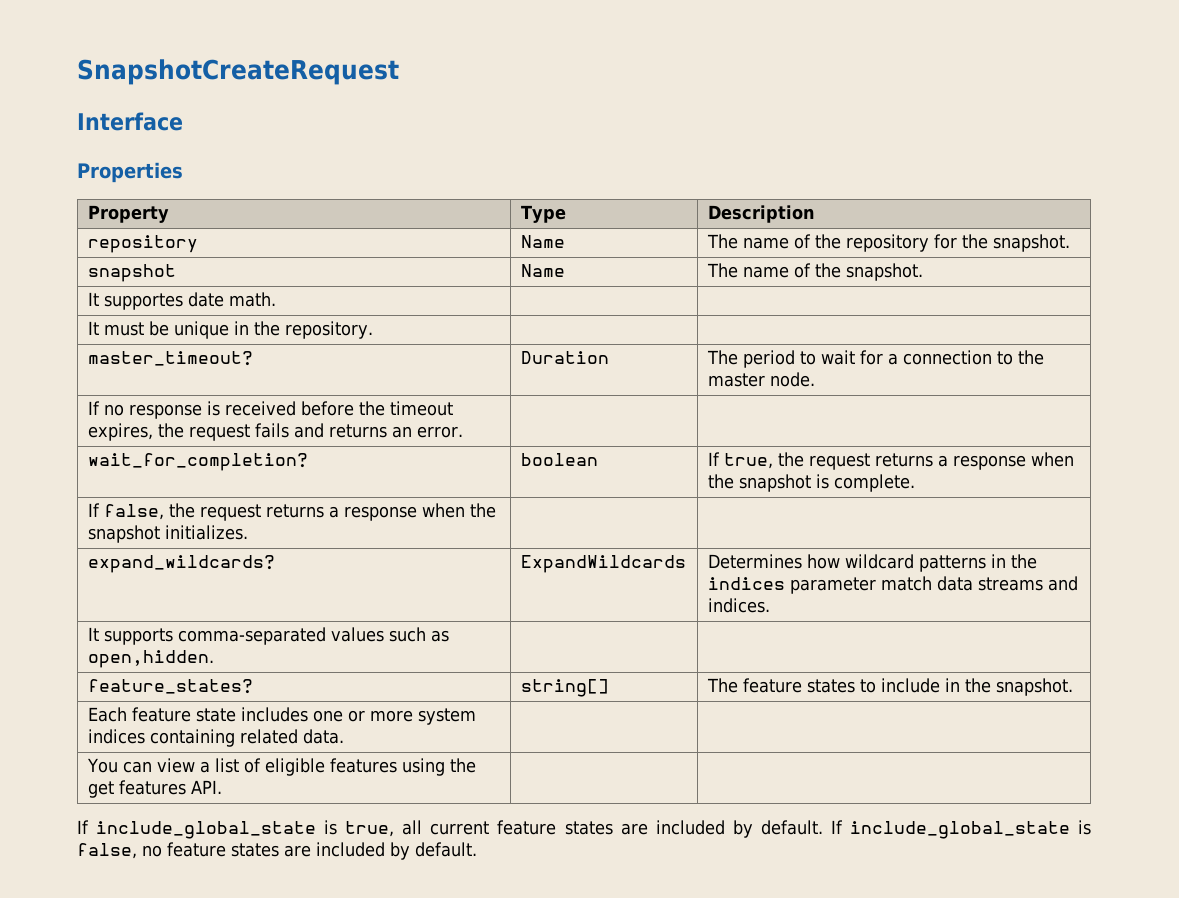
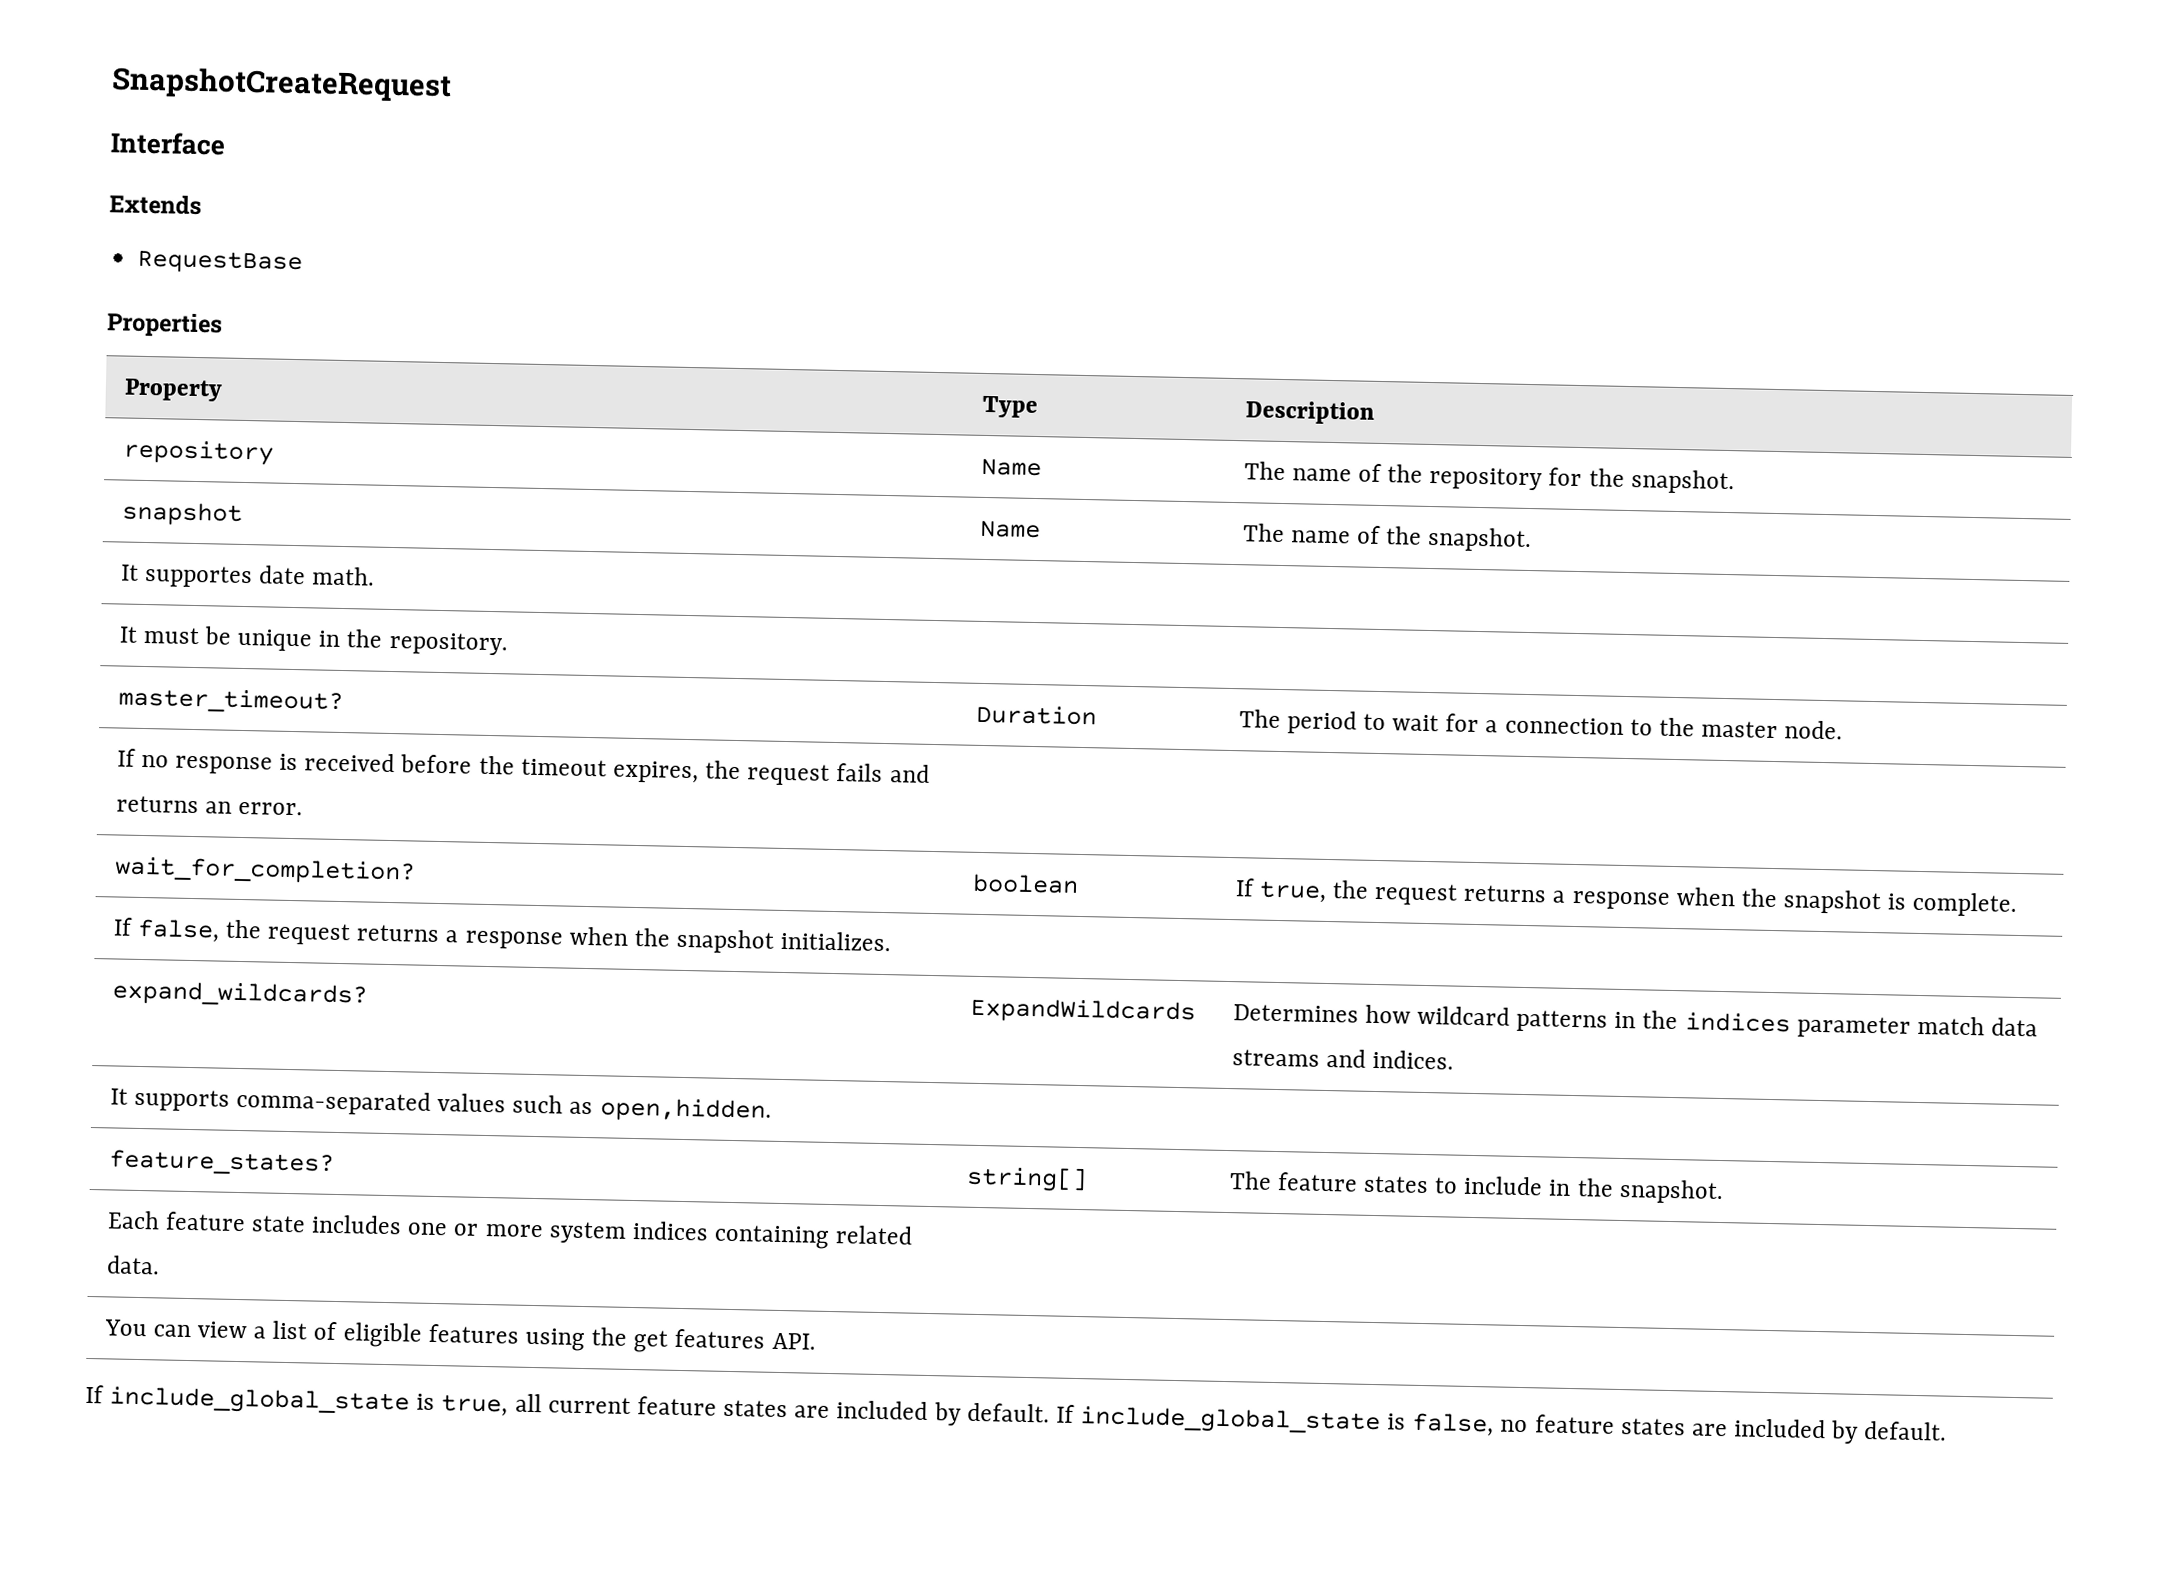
(183, 121) none -> [109,194,202,216] [137,249,304,275] // Extends // RequestBase

